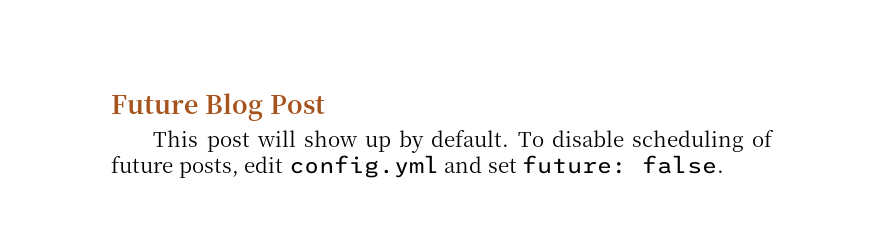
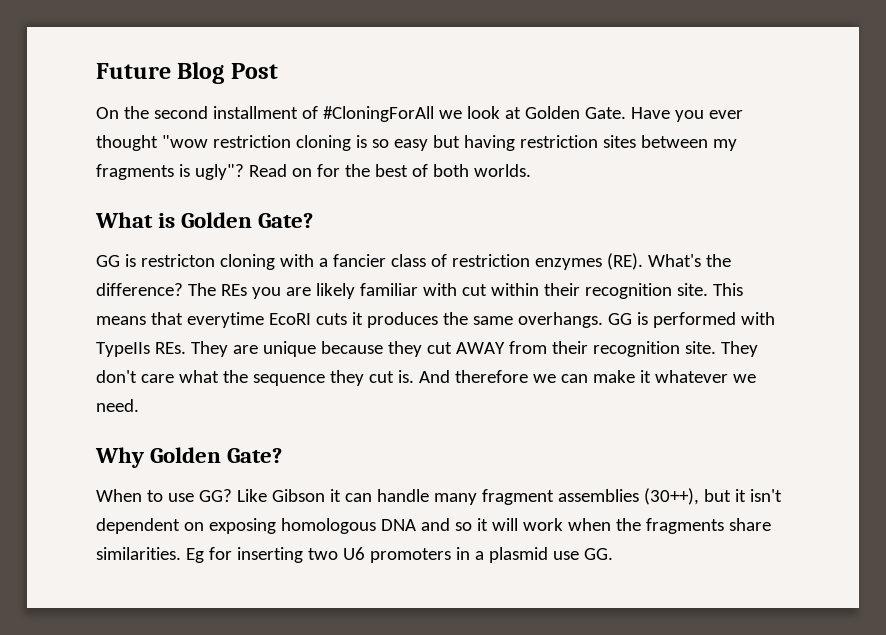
[153,130,775,153] [111,155,725,178] This post will show up by default. To disable scheduling of future posts, edit config.yml and set future: false. -> [96,106,743,122] [96,135,737,151] [96,164,531,180] [95,212,314,228] [96,253,731,270] [96,283,743,299] [96,312,775,328] [96,341,758,357] [96,370,756,386] [96,399,139,412] [95,447,283,468] [96,488,782,505] [96,518,771,534] [96,547,613,563] On the second installment of #CloningForAll we look at Golden Gate. Have you ever thought "wow restriction cloning is so easy but having restriction sites between my fragments is ugly"? Read on for the best of both worlds. // What is Golden Gate? // GG is restricton cloning with a fancier class of restriction enzymes (RE). What's the difference? The REs you are likely familiar with cut within their recognition site. This means that everytime EcoRI cuts it produces the same overhangs. GG is performed with TypeIIs REs. They are unique because they cut AWAY from their recognition site. They don't care what the sequence they cut is. And therefore we can make it whatever we need. // Why Golden Gate? // When to use GG? Like Gibson it can handle many fragment assemblies (30++), but it isn't dependent on exposing homologous DNA and so it will work when the fragments share similarities. Eg for inserting two U6 promoters in a plasmid use GG.

